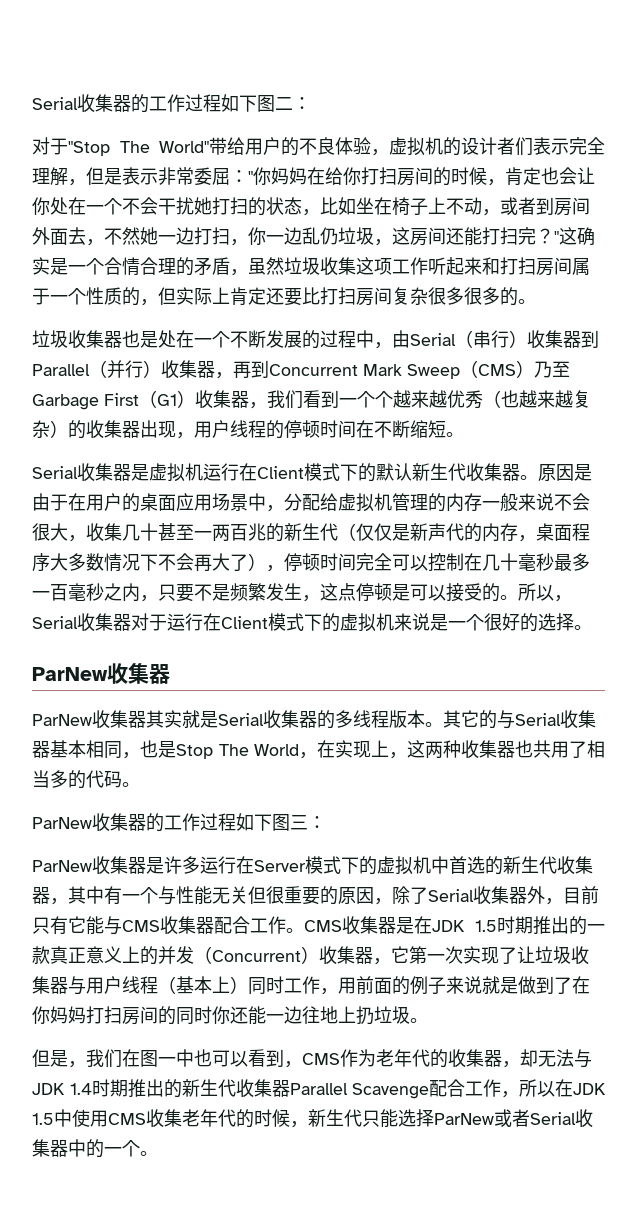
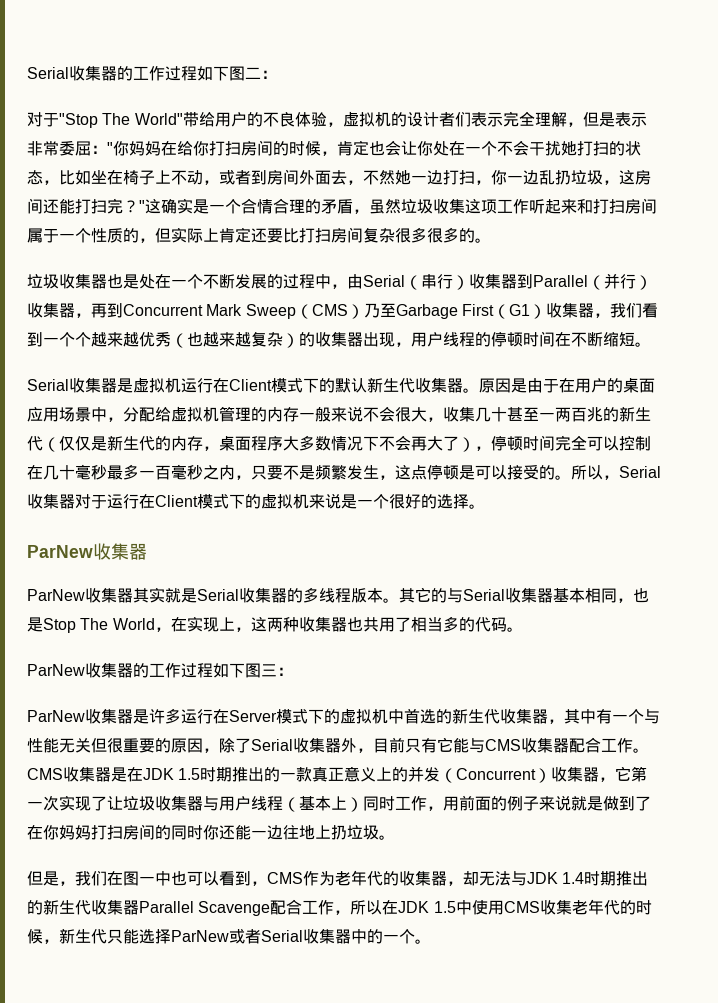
[320,227,338,245] 仍 -> [555,170,571,185] 扔
[428,523,446,541] 声 -> [123,436,139,450] 生

